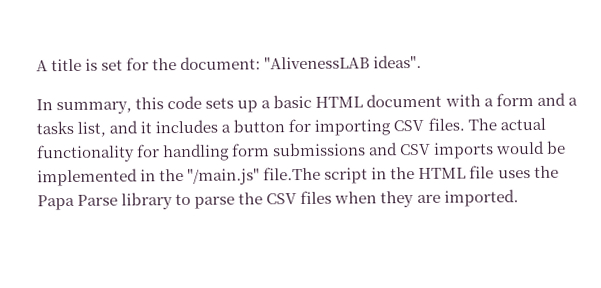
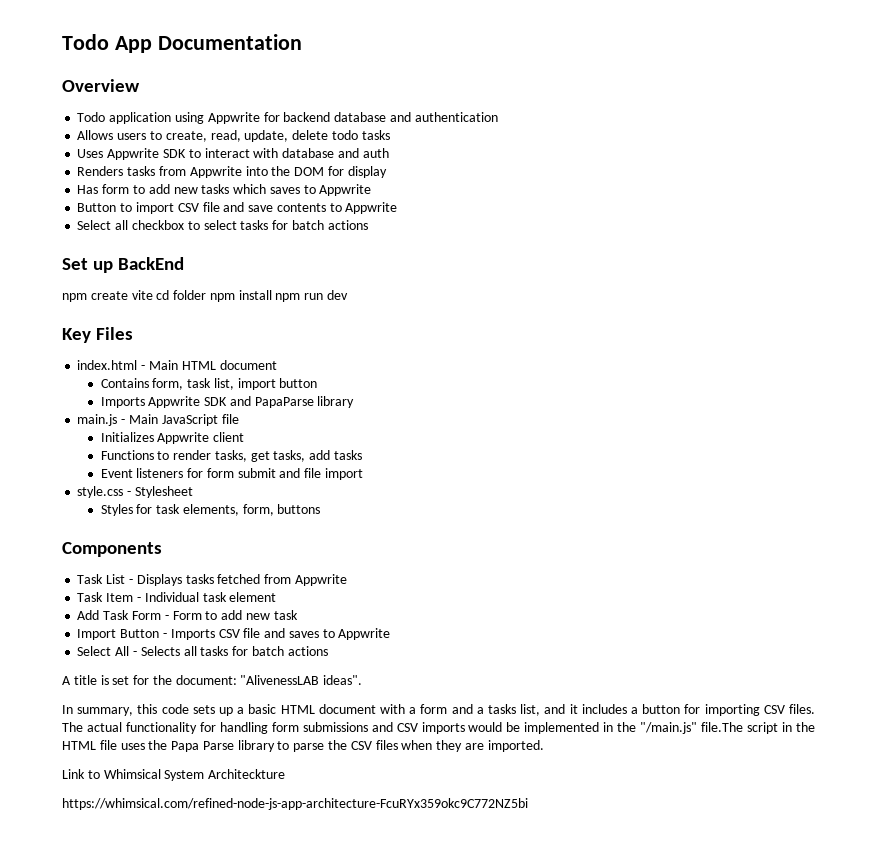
(36, 66) none -> [62,34,302,53] [62,79,140,92] [77,112,498,124] [77,130,390,142] [77,148,389,160] [77,166,387,178] [77,184,372,196] [77,202,398,214] [77,220,368,230] [62,257,185,273] [62,290,349,302] [62,327,134,343] [77,360,277,370] [100,378,318,390] [100,396,355,408] [77,414,239,426] [100,432,245,444] [100,450,362,462] [100,468,363,480] [77,486,193,498] [100,504,321,516] [62,542,162,557] [77,574,347,586] [77,592,277,602] [77,610,298,620] [77,628,391,640] [77,646,328,656] Todo App Documentation // Overview // Todo application using Appwrite for backend database and authentication // Allows users to create, read, update, delete todo tasks // Uses Appwrite SDK to interact with database and auth // Renders tasks from Appwrite into the DOM for display // Has form to add new tasks which saves to Appwrite // Button to import CSV file and save contents to Appwrite // Select all checkbox to select tasks for batch actions // Set up BackEnd // npm create vite cd folder npm install npm run dev // Key Files // index.html - Main HTML document // Contains form, task list, import button // Imports Appwrite SDK and PapaParse library // main.js - Main JavaScript file // Initializes Appwrite client // Functions to render tasks, get tasks, add tasks // Event listeners for form submit and file import // style.css - Stylesheet // Styles for task elements, form, buttons // Components // Task List - Displays tasks fetched from Appwrite // Task Item - Individual task element // Add Task Form - Form to add new task // Import Button - Imports CSV file and saves to Appwrite // Select All - Selects all tasks for batch actions //
(519, 198) none -> [62,769,286,781] [62,798,528,810] // Link to Whimsical System Architeckture // https://whimsical.com/refined-node-js-app-architecture-FcuRYx359okc9C772NZ5bi

